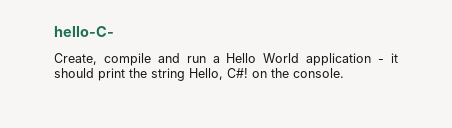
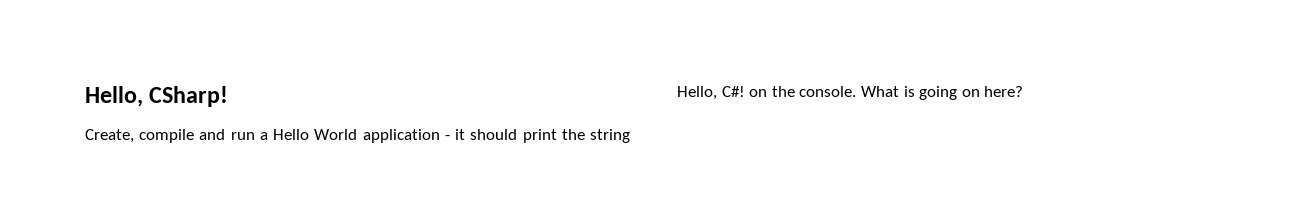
[54,26,114,37] hello-C- -> [85,86,229,107] Hello, CSharp!
(344, 73) none -> [860,86,1024,100] What is going on here?

